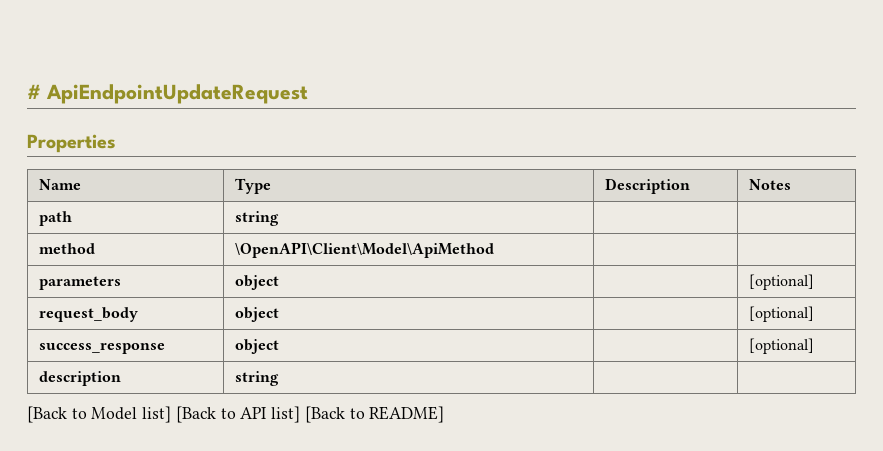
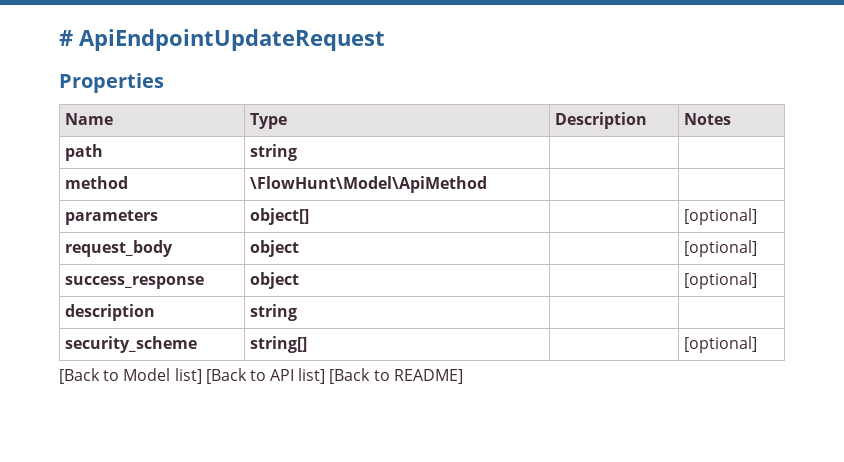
[235,242,495,258] \OpenAPI\Client\Model\ApiMethod -> [250,176,488,193] \FlowHunt\Model\ApiMethod
[235,275,280,290] object -> [250,208,310,225] object[]
(280, 378) none -> [65,336,198,353] [250,336,308,353] [684,336,758,353] // security_scheme | string[] | | [optional]

